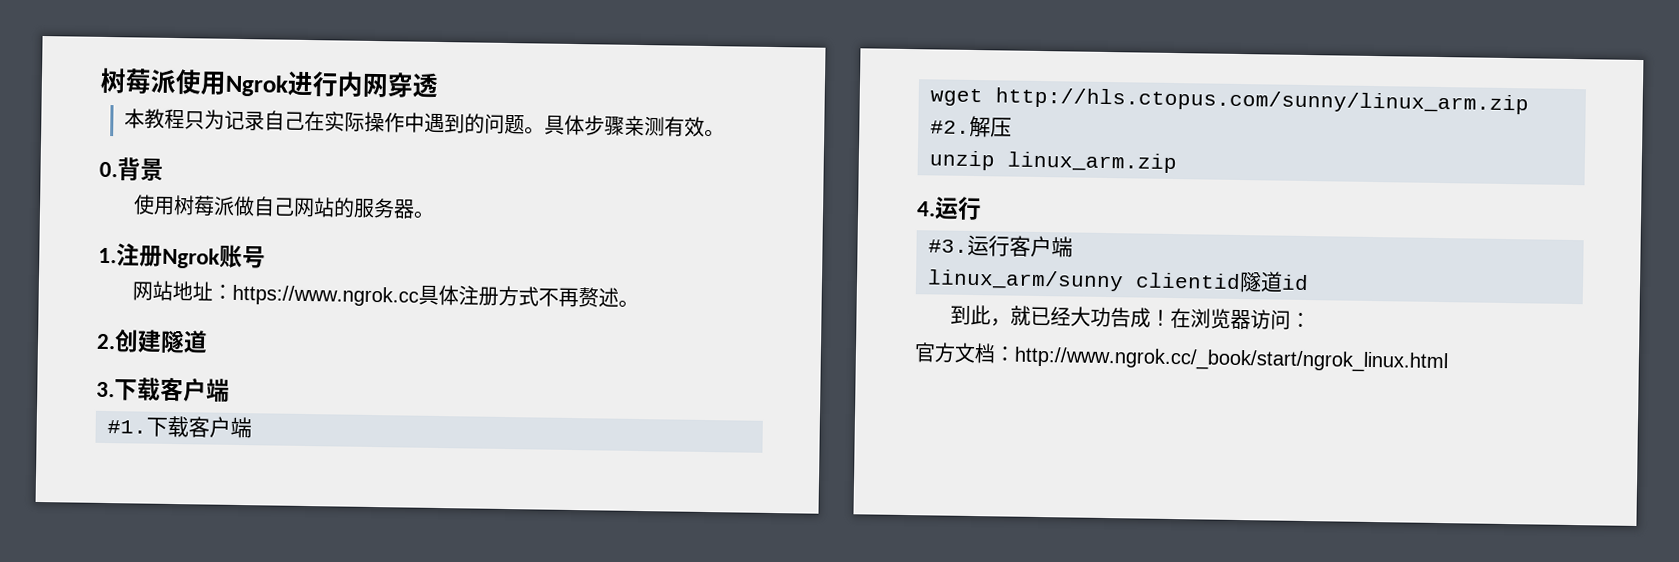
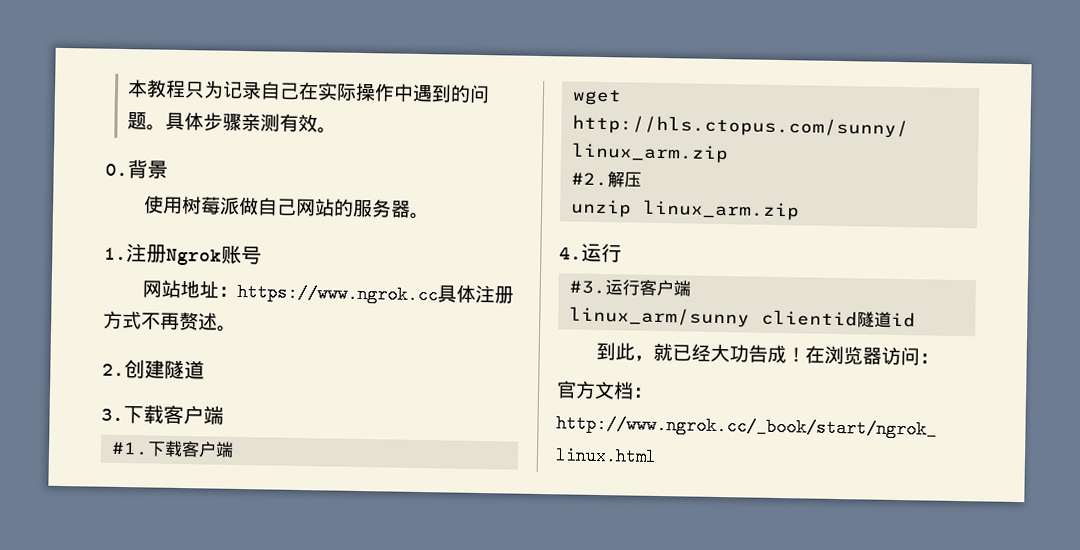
[100,67,439,98] 树莓派使用Ngrok进行内网穿透 // -> (127, 88) none

